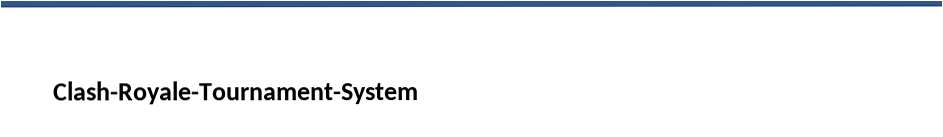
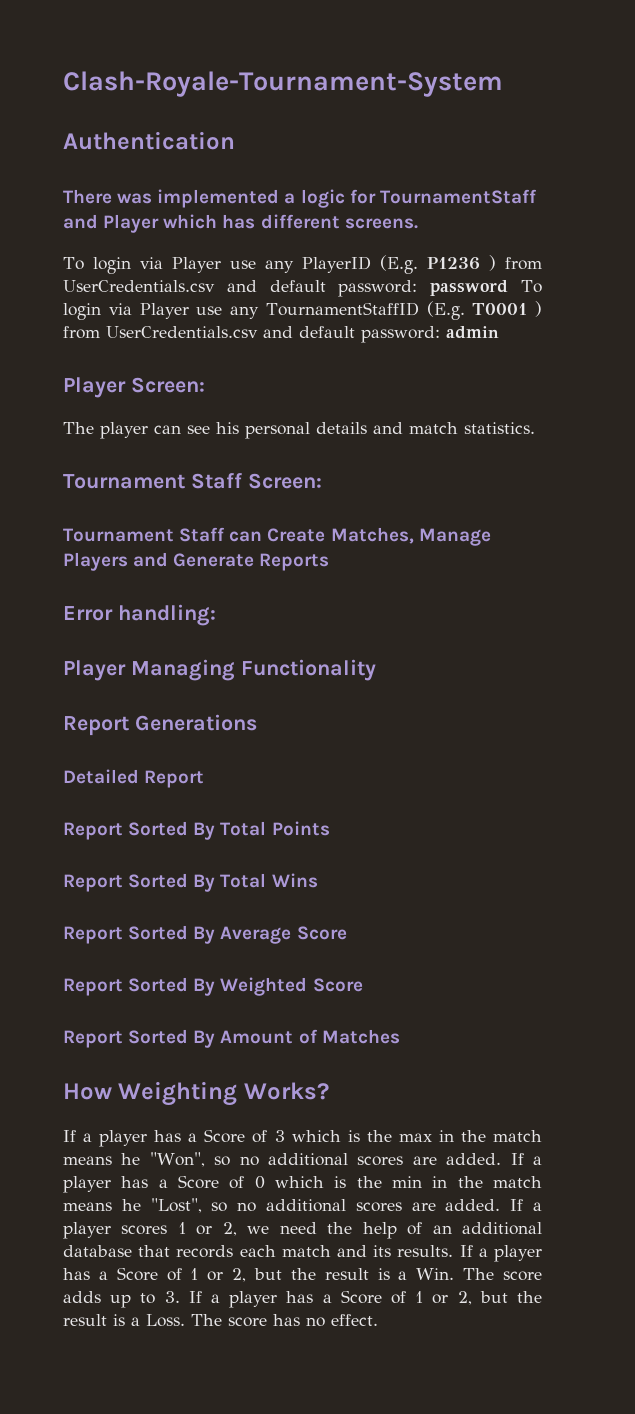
(419, 93) none -> [63,131,235,150] [63,189,537,208] [63,214,418,233] [63,255,542,274] [63,280,543,297] [63,301,542,320] [63,326,499,343] [63,377,205,398] [63,422,535,439] [63,473,322,489] [63,527,491,546] [63,552,330,571] [63,604,216,626] [63,659,376,681] [63,714,257,736] [63,769,205,788] [63,821,330,840] [63,873,318,892] [63,925,347,944] [63,977,363,996] [63,1029,400,1048] [63,1081,329,1106] [63,1129,542,1147] [63,1152,542,1167] [63,1175,542,1193] [63,1198,542,1213] [63,1222,542,1239] [63,1245,542,1262] [63,1267,542,1282] [63,1290,542,1308] [63,1314,378,1327] // Authentication // There was implemented a logic for TournamentStaff and Player which has different screens. // To login via Player use any PlayerID (E.g. P1236 ) from UserCredentials.csv and default password: password To login via Player use any TournamentStaffID (E.g. T0001 ) from UserCredentials.csv and default password: admin // Player Screen: // The player can see his personal details and match statistics. // Tournament Staff Screen: // Tournament Staff can Create Matches, Manage Players and Generate Reports // Error handling: // Player Managing Functionality // Report Generations // Detailed Report // Report Sorted By Total Points // Report Sorted By Total Wins // Report Sorted By Average Score // Report Sorted By Weighted Score // Report Sorted By Amount of Matches // How Weighting Works? // If a player has a Score of 3 which is the max in the match means he "Won", so no additional scores are added. If a player has a Score of 0 which is the min in the match means he "Lost", so no additional scores are added. If a player scores 1 or 2, we need the help of an additional database that records each match and its results. If a player has a Score of 1 or 2, but the result is a Win. The score adds up to 3. If a player has a Score of 1 or 2, but the result is a Loss. The score has no effect.

